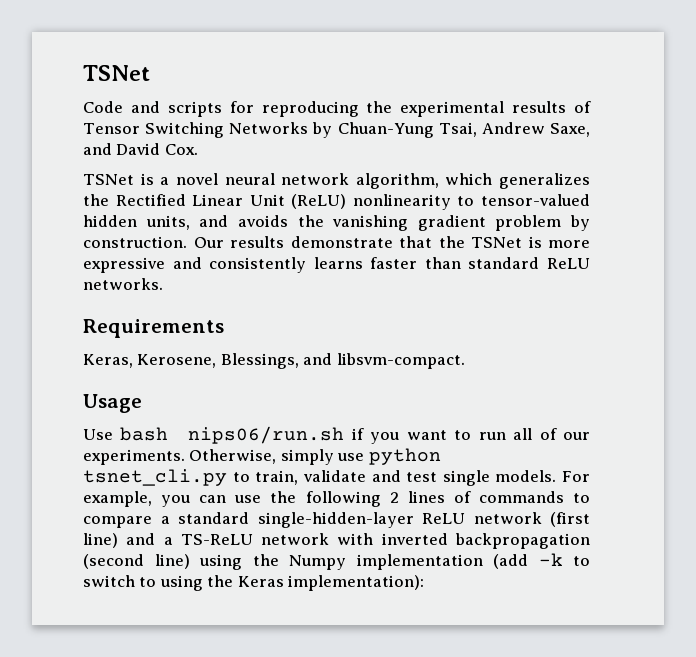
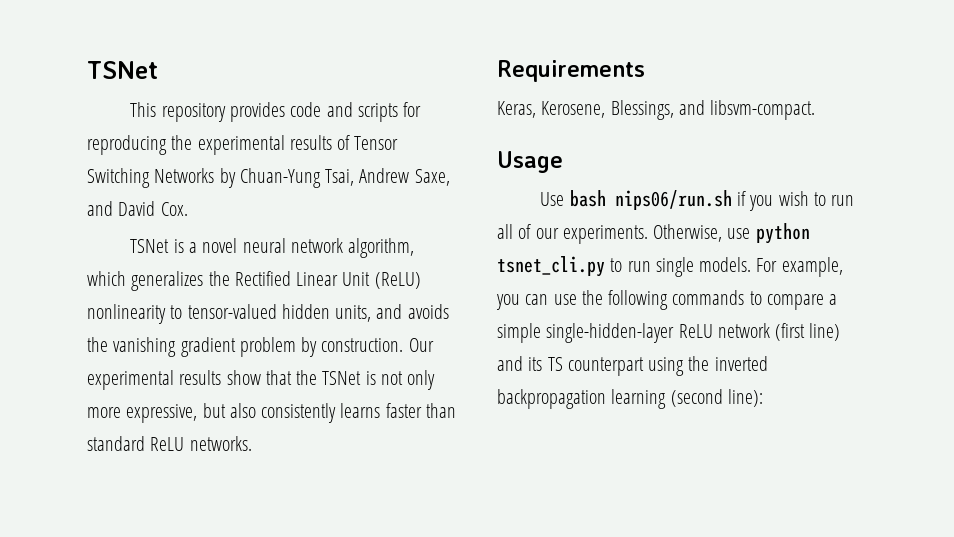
[83,101,123,113] Code -> [130,102,322,122] This repository provides code
[230,236,393,248] results demonstrate -> [87,370,261,390] experimental results show
[548,240,590,248] [83,257,202,273] more expressive and -> [380,370,436,390] [87,403,256,423] not only more expressive, but also
[406,430,447,440] want -> [778,191,809,206] wish
[280,449,334,465] simply -> (723, 233) none
[255,470,438,485] train, validate and test -> [627,261,651,272] run
[389,491,471,503] 2 lines of -> (669, 300) none
[178,512,249,524] standard -> [497,323,541,343] simple
[163,533,590,549] [83,553,590,570] [83,575,425,591] a TS-ReLU network with inverted backpropagation (second line) using the Numpy implementation (add -k to switch to using the Keras implementation): -> [528,356,768,376] [497,389,763,409] its TS counterpart using the inverted backpropagation learning (second line):

